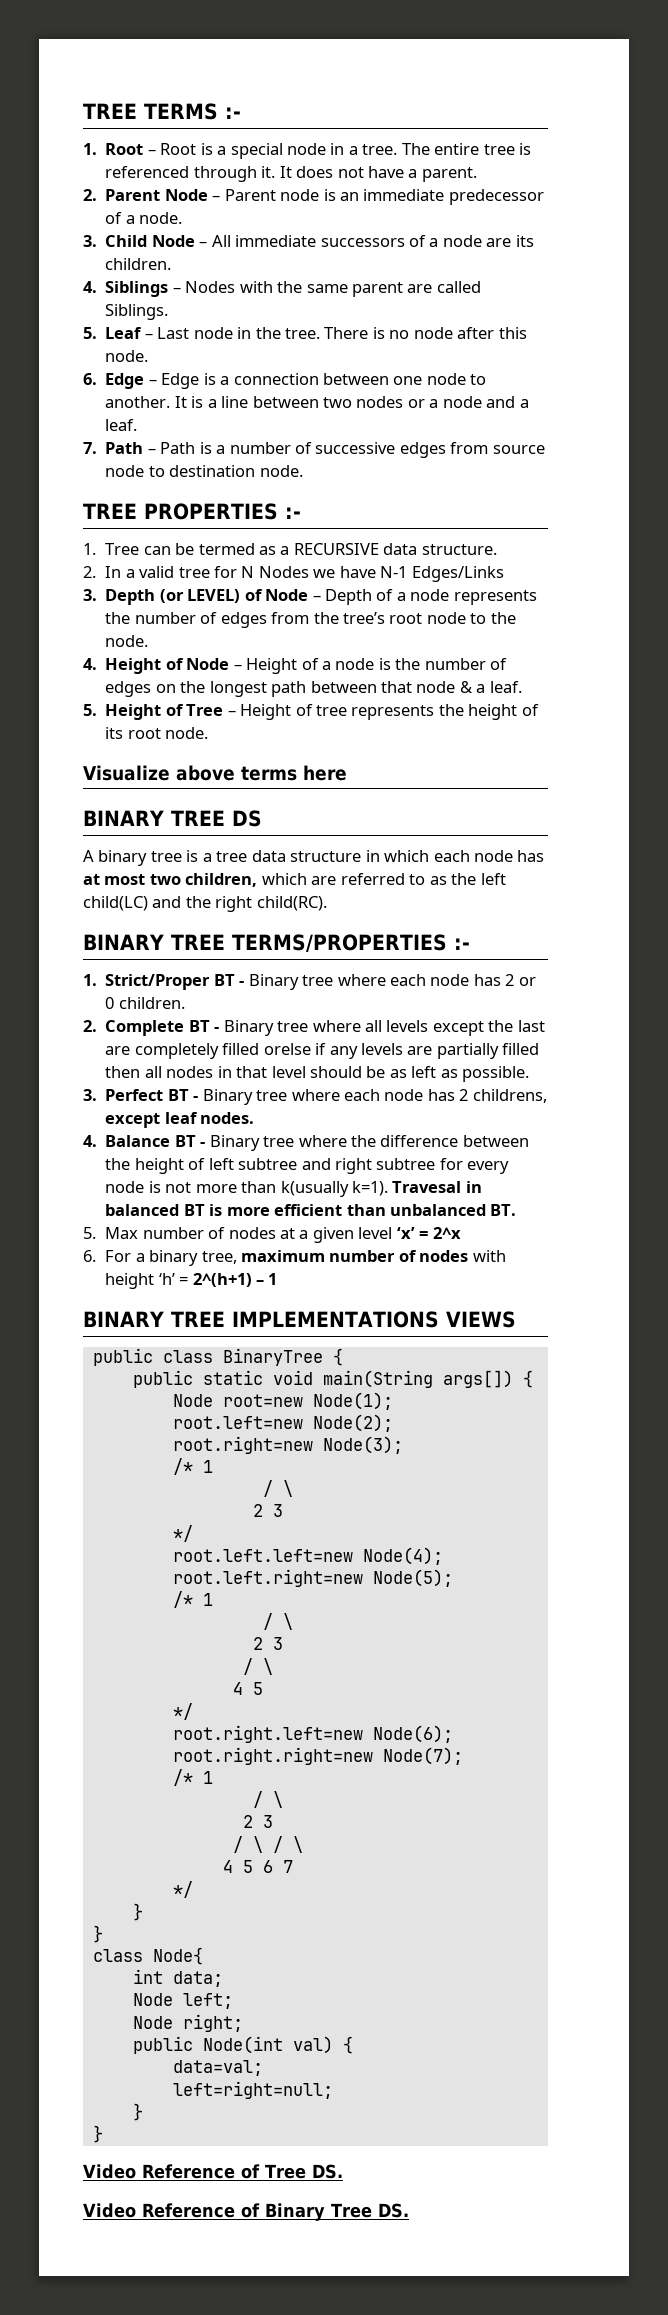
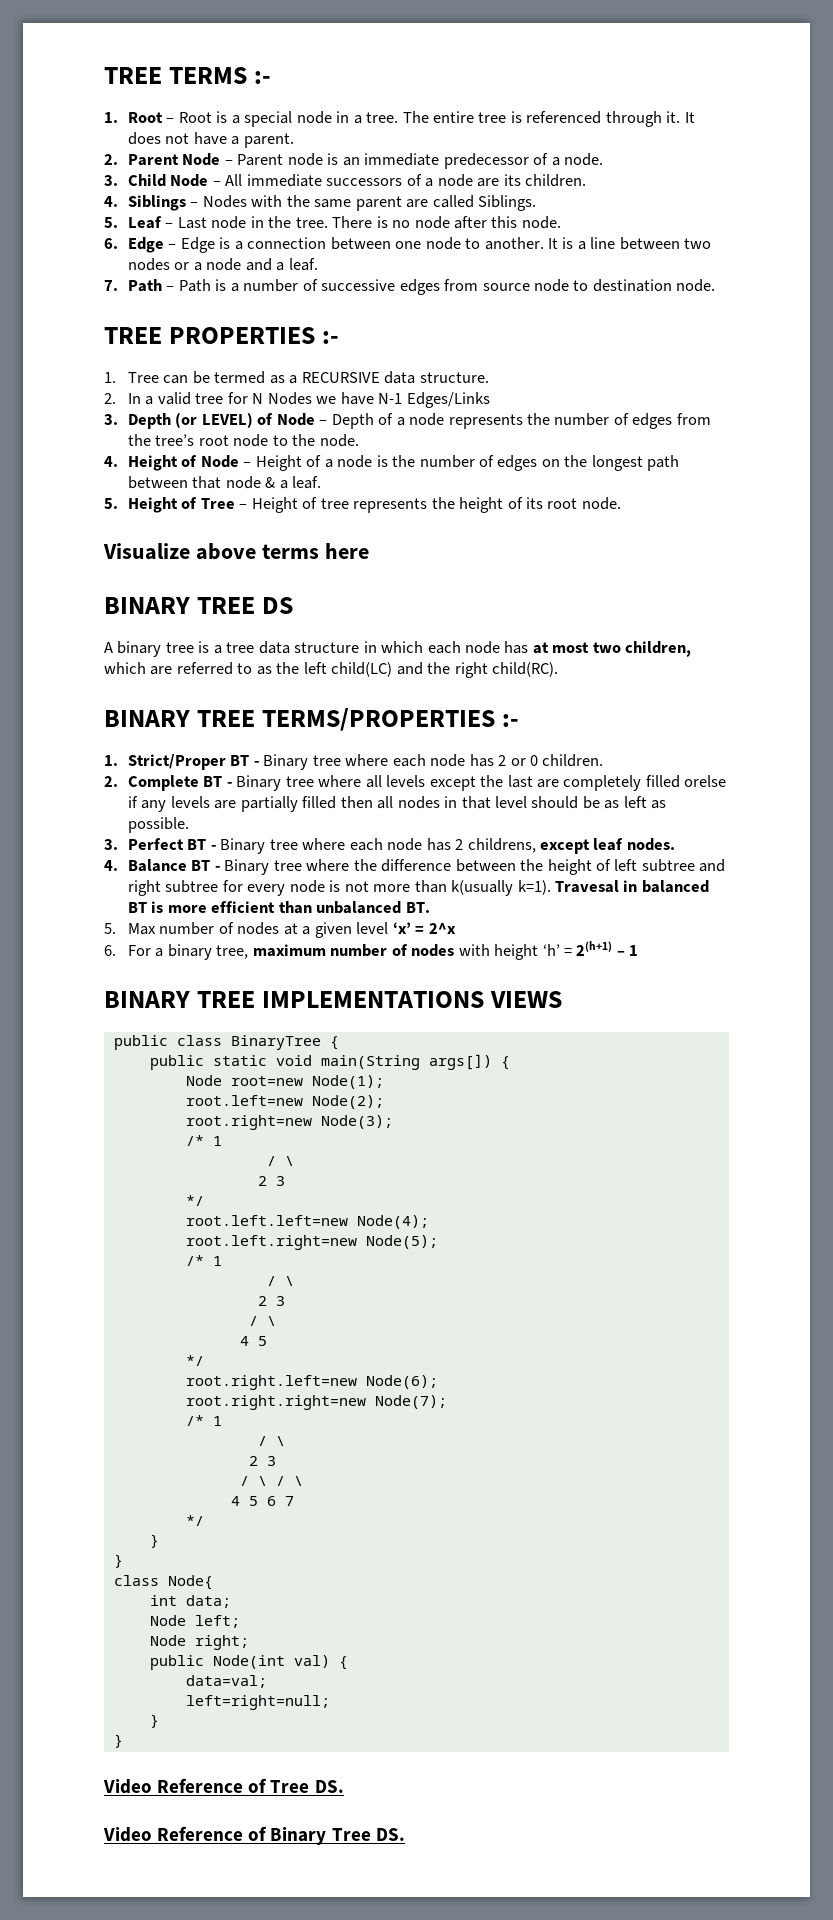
[192,1273,252,1287] 2^(h+1) -> [576,941,613,956] 2(h+1)

